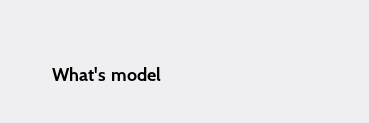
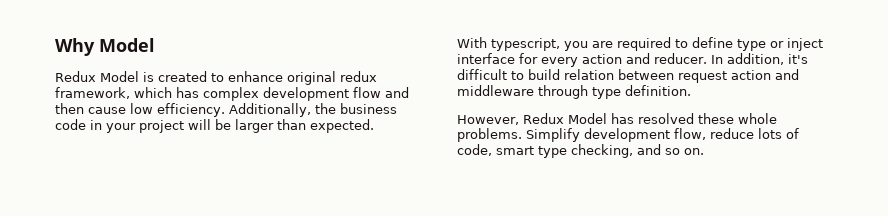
[52,67,161,81] What's model -> [55,38,155,56] [55,71,377,85] [55,87,409,101] [55,103,397,117] [55,119,374,133] [457,37,823,51] [457,53,808,67] [457,69,799,83] [457,85,691,99] [457,113,777,125] [457,128,799,142] [457,144,704,158] Why Model // Redux Model is created to enhance original redux framework, which has complex development flow and then cause low efficiency. Additionally, the business code in your project will be larger than expected. // With typescript, you are required to define type or inject interface for every action and reducer. In addition, it's difficult to build relation between request action and middleware through type definition. // However, Redux Model has resolved these whole problems. Simplify development flow, reduce lots of code, smart type checking, and so on.

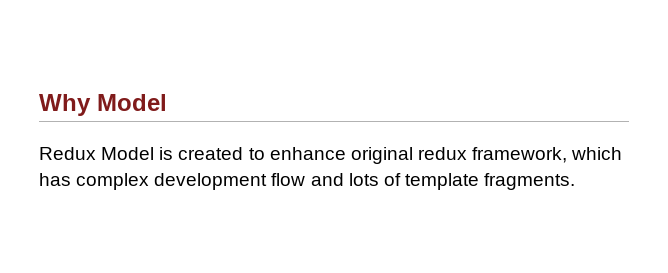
[55,103,397,117] [55,119,374,133] [457,37,823,51] [457,53,808,67] [457,69,799,83] [457,85,691,99] [457,113,777,125] [457,128,799,142] [457,144,704,158] then cause low efficiency. Additionally, the business code in your project will be larger than expected. // With typescript, you are required to define type or inject interface for every action and reducer. In addition, it's difficult to build relation between request action and middleware through type definition. // However, Redux Model has resolved these whole problems. Simplify development flow, reduce lots of code, smart type checking, and so on. -> [348,173,576,190] lots of template fragments.

